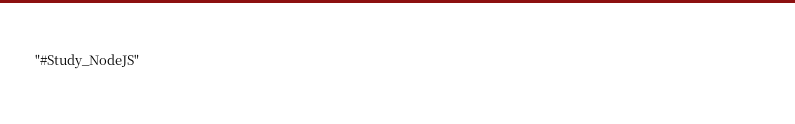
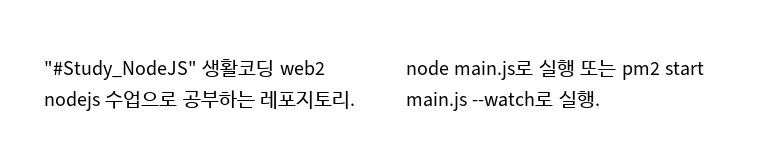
(139, 61) none -> [202,59,325,77] [44,90,356,111] [406,59,704,80] [406,90,600,111] 생활코딩 web2 nodejs 수업으로 공부하는 레포지토리. node main.js로 실행 또는 pm2 start main.js --watch로 실행.

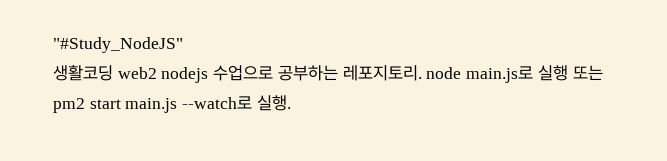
(197, 70) none -> (183, 45) //

